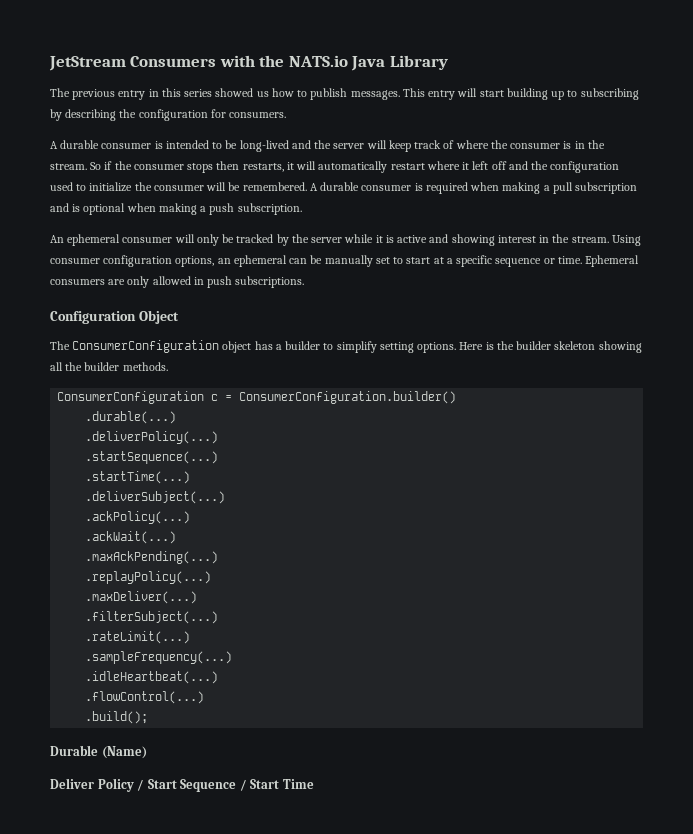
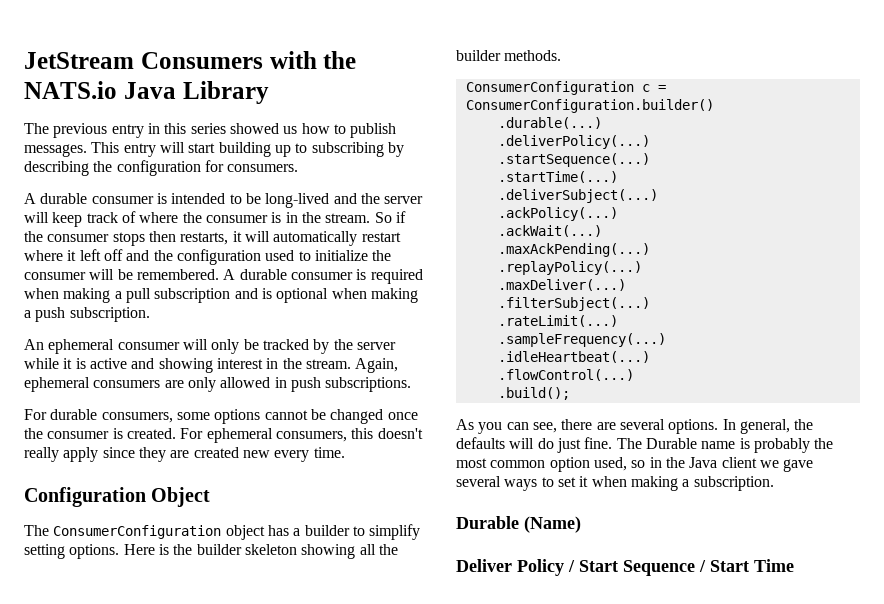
[611,235,641,246] [50,255,640,267] Using consumer configuration options, an ephemeral can be manually set to start at a specific sequence or time. Ephemeral -> [355,358,399,373] [24,377,90,392] Again, ephemeral
(305, 282) none -> [24,409,418,424] [24,428,423,443] [24,447,345,462] // For durable consumers, some options cannot be changed once the consumer is created. For ephemeral consumers, this doesn't really apply since they are created new every time.
(149, 717) none -> [456,419,814,434] [456,437,834,453] [456,457,814,472] [456,476,774,491] // As you can see, there are several options. In general, the defaults will do just fine. The Durable name is probably the most common option used, so in the Java client we gave several ways to set it when making a subscription.

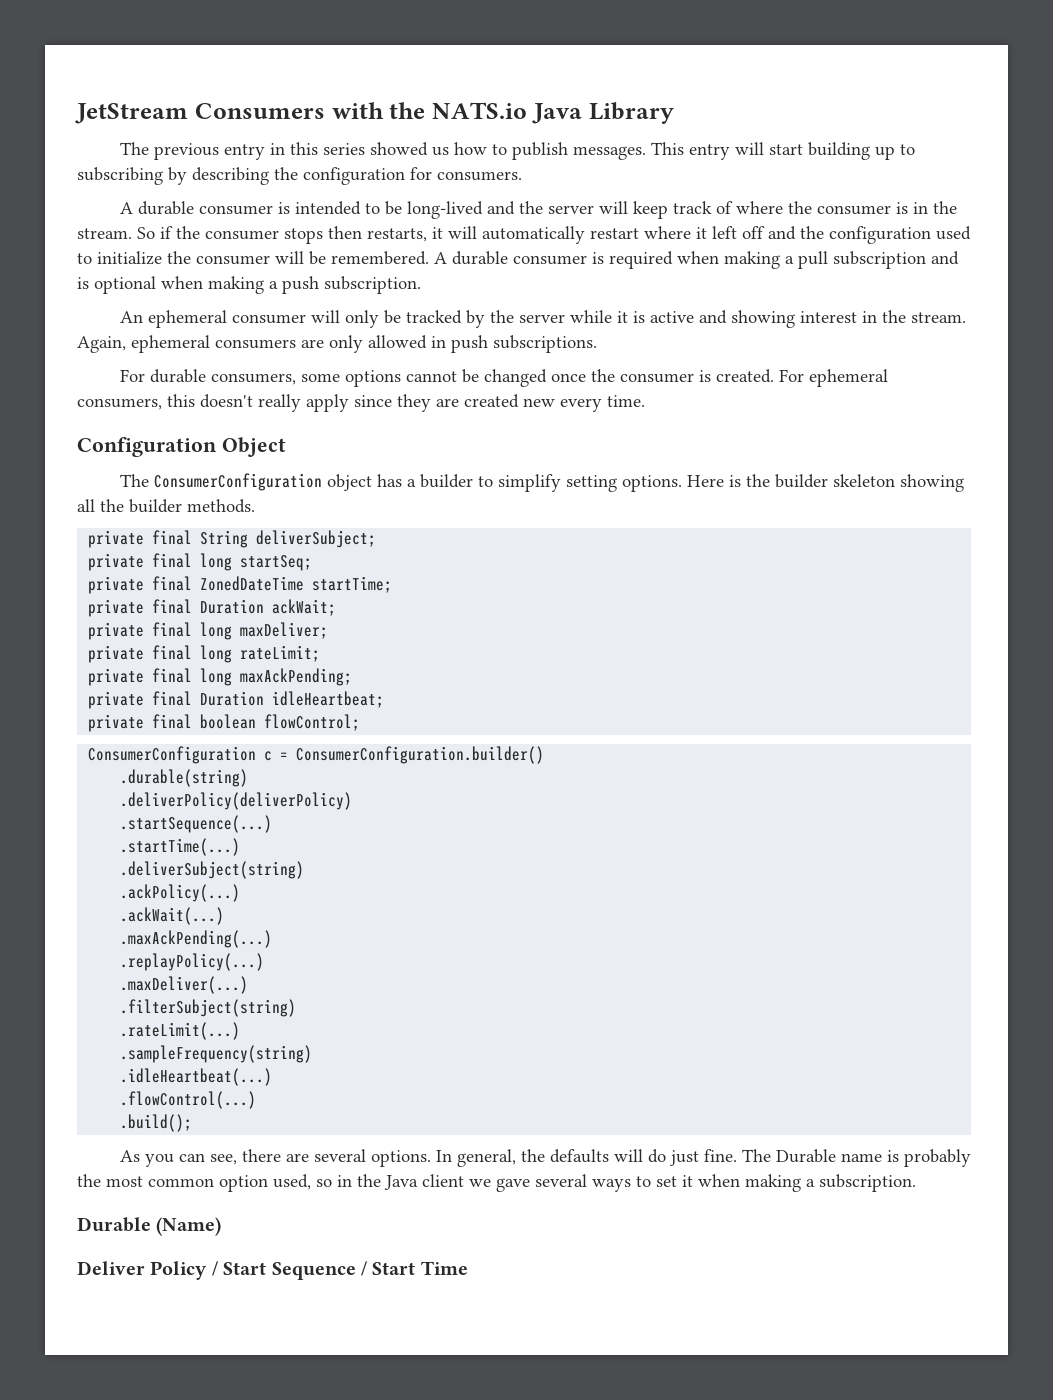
(562, 55) none -> [88,530,377,548] [88,553,313,571] [88,576,393,594] [88,599,337,617] [88,622,329,640] [88,645,321,663] [88,668,353,686] [88,691,385,709] [88,714,361,732] // private final String deliverSubject; // private final long startSeq; // private final ZonedDateTime startTime; // private final Duration ackWait; // private final long maxDeliver; // private final long rateLimit; // private final long maxAckPending; // private final Duration idleHeartbeat; // private final boolean flowControl;
[497,117,602,129] [497,135,650,149] .durable(...) // .deliverPolicy(...) -> [120,769,249,787] [120,792,353,810] .durable(string) // .deliverPolicy(deliverPolicy)
[497,189,658,203] .deliverSubject(...) -> [120,861,305,879] .deliverSubject(string)
[497,297,650,311] .filterSubject(...) -> [120,999,297,1017] .filterSubject(string)
[497,333,666,347] .sampleFrequency(...) -> [120,1045,313,1063] .sampleFrequency(string)

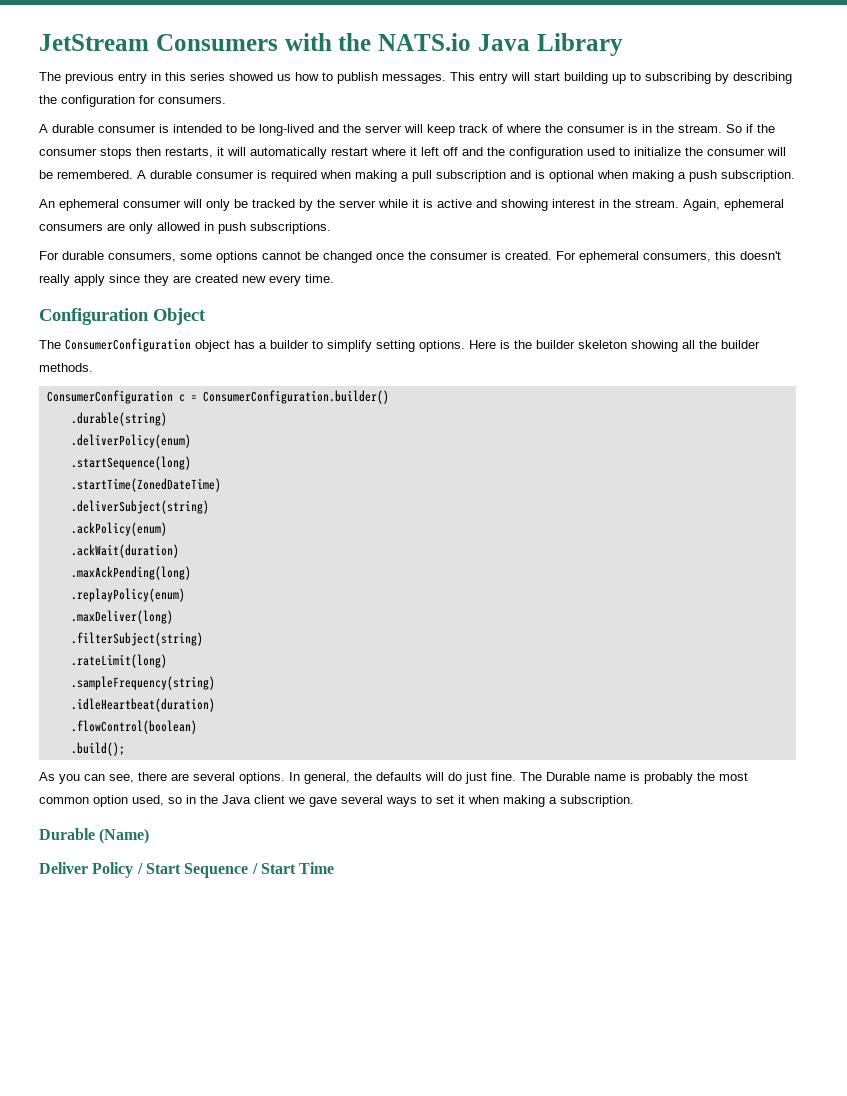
[88,530,377,548] [88,553,313,571] [88,576,393,594] [88,599,337,617] [88,622,329,640] [88,645,321,663] [88,668,353,686] [88,691,385,709] [88,714,361,732] // private final String deliverSubject; // private final long startSeq; // private final ZonedDateTime startTime; // private final Duration ackWait; // private final long maxDeliver; // private final long rateLimit; // private final long maxAckPending; // private final Duration idleHeartbeat; // private final boolean flowControl; -> (93, 367) none
[120,792,353,810] [120,815,273,833] [120,838,241,856] [120,861,305,879] [120,884,241,902] [120,907,225,925] [120,930,273,948] [120,953,265,971] [120,976,249,994] .deliverPolicy(deliverPolicy) // .startSequence(...) // .startTime(...) // .deliverSubject(string) // .ackPolicy(...) // .ackWait(...) // .maxAckPending(...) // .replayPolicy(...) // .maxDeliver(...) -> [70,434,191,448] [70,456,191,470] [70,478,221,492] [70,500,209,514] [70,522,167,536] [70,544,179,558] [70,566,191,580] [70,588,185,602] [70,610,173,624] .deliverPolicy(enum) // .startSequence(long) // .startTime(ZonedDateTime) // .deliverSubject(string) // .ackPolicy(enum) // .ackWait(duration) // .maxAckPending(long) // .replayPolicy(enum) // .maxDeliver(long)
[120,1022,241,1040] .rateLimit(...) -> [70,654,167,668] .rateLimit(long)
[120,1068,273,1086] [120,1091,257,1109] .idleHeartbeat(...) // .flowControl(...) -> [70,698,215,712] [70,720,197,734] .idleHeartbeat(duration) // .flowControl(boolean)

